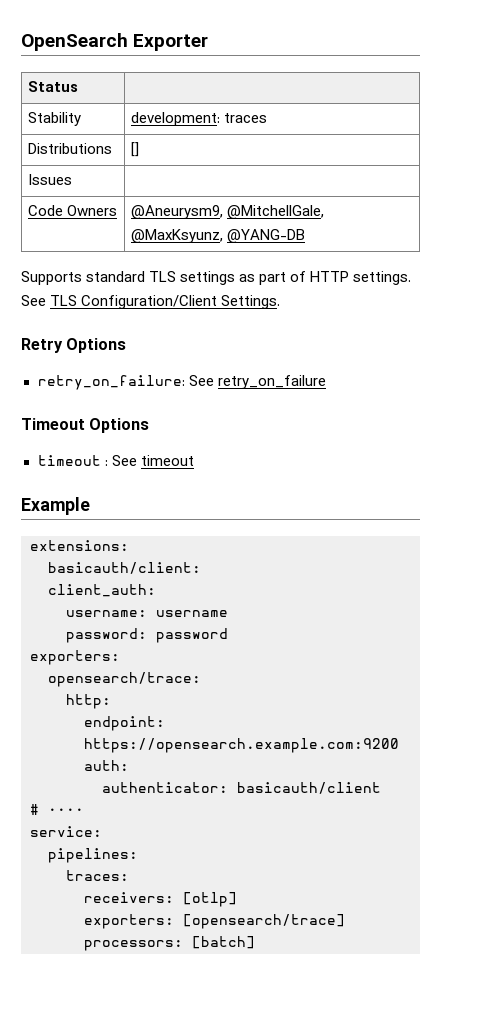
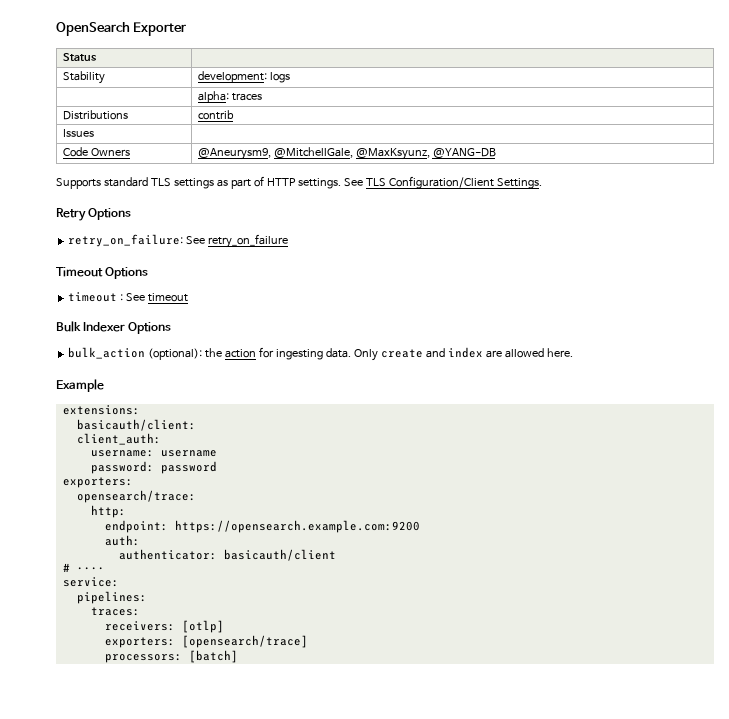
(220, 119) none -> [269,72,290,83] [197,91,229,103] logs // | alpha:
[130,142,139,157] [] -> [197,110,234,120] contrib
(194, 460) none -> [56,321,172,334] [68,347,573,361] // Bulk Indexer Options // bulk_action (optional): the action for ingesting data. Only create and index are allowed here.

